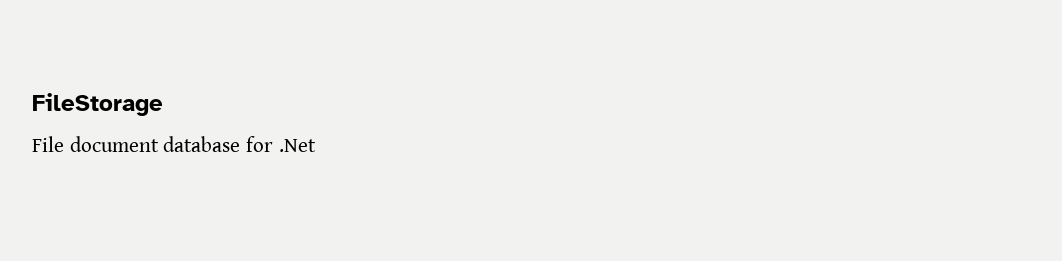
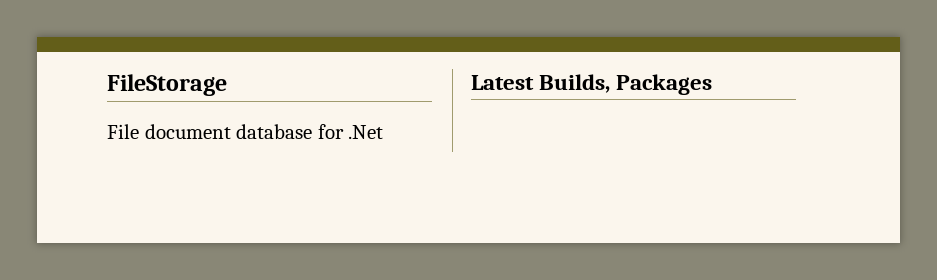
(316, 145) none -> [471,74,713,95] // Latest Builds, Packages

